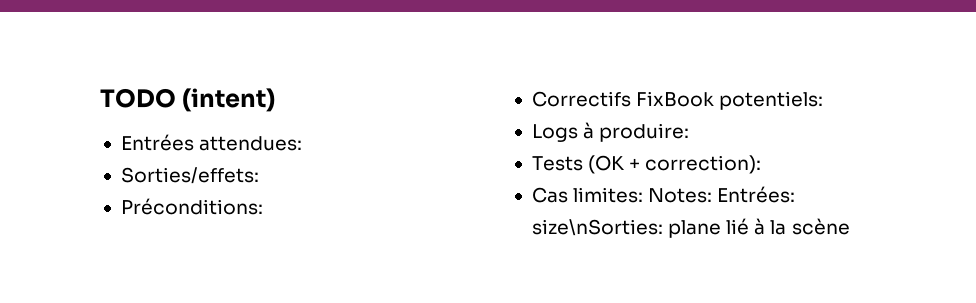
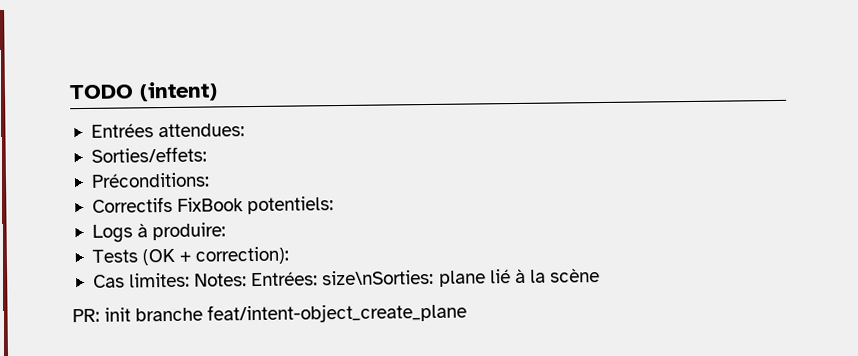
(850, 226) none -> [72,302,468,324] // PR: init branche feat/intent-object_create_plane

